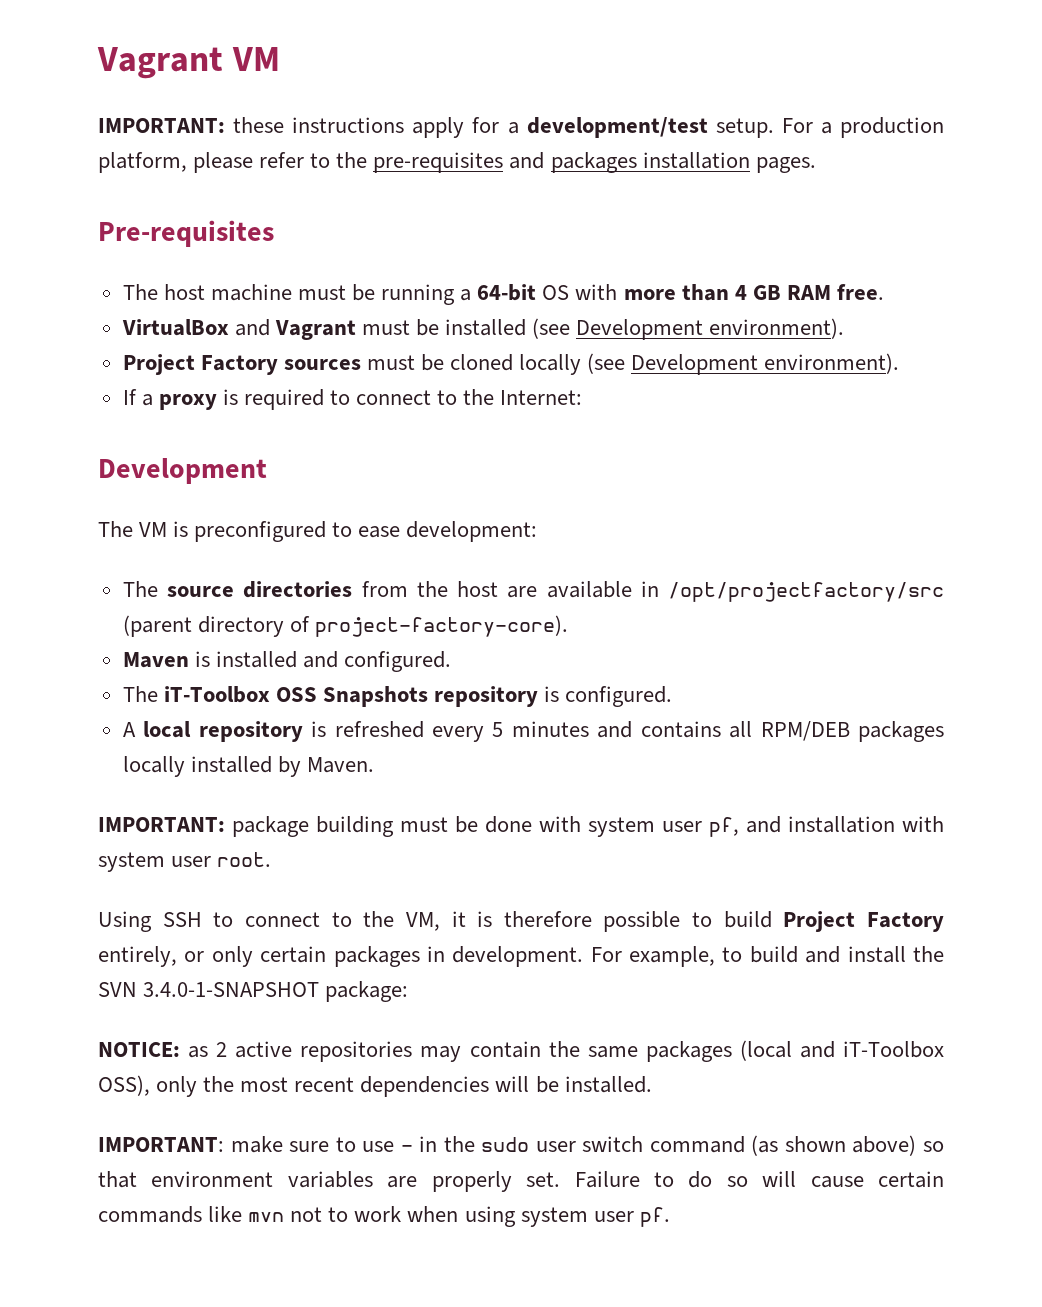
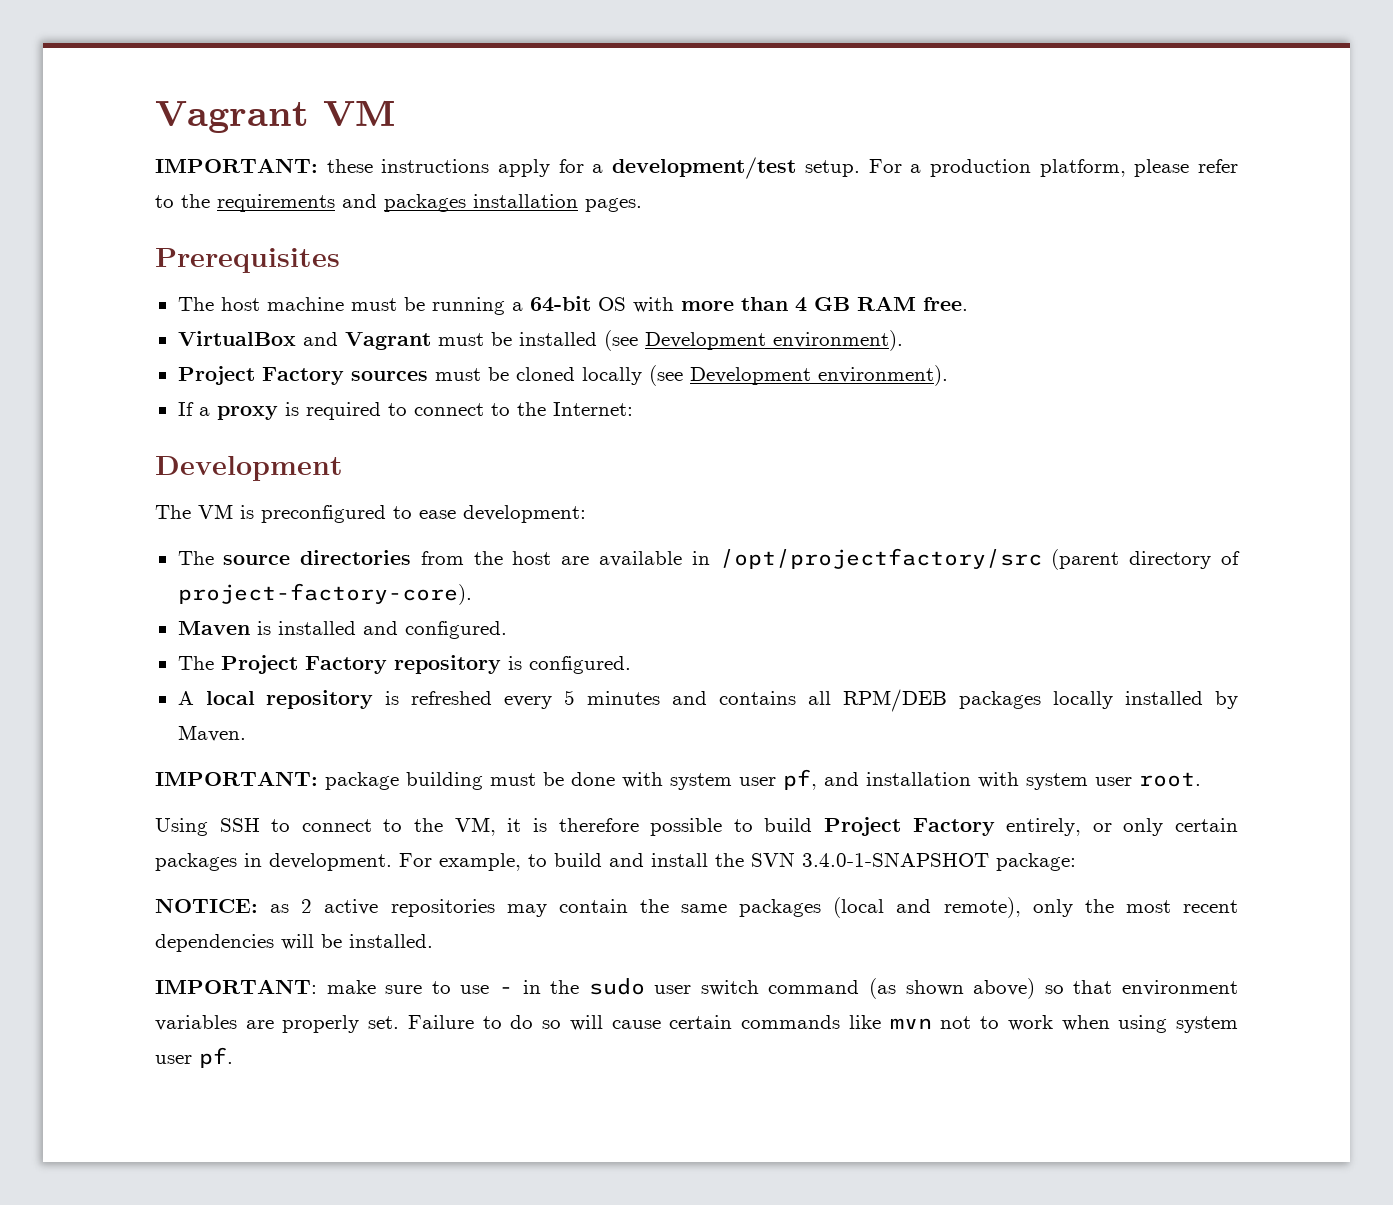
[373,152,504,173] pre-requisites -> [217,194,335,212] requirements
[98,220,274,247] Pre-requisites -> [155,248,340,273] Prerequisites
[163,686,428,707] iT-Toolbox OSS Snapshots -> [220,655,387,674] Project Factory
[843,1041,945,1058] [98,1075,150,1096] iT-Toolbox OSS), -> [943,897,1021,918] remote),

